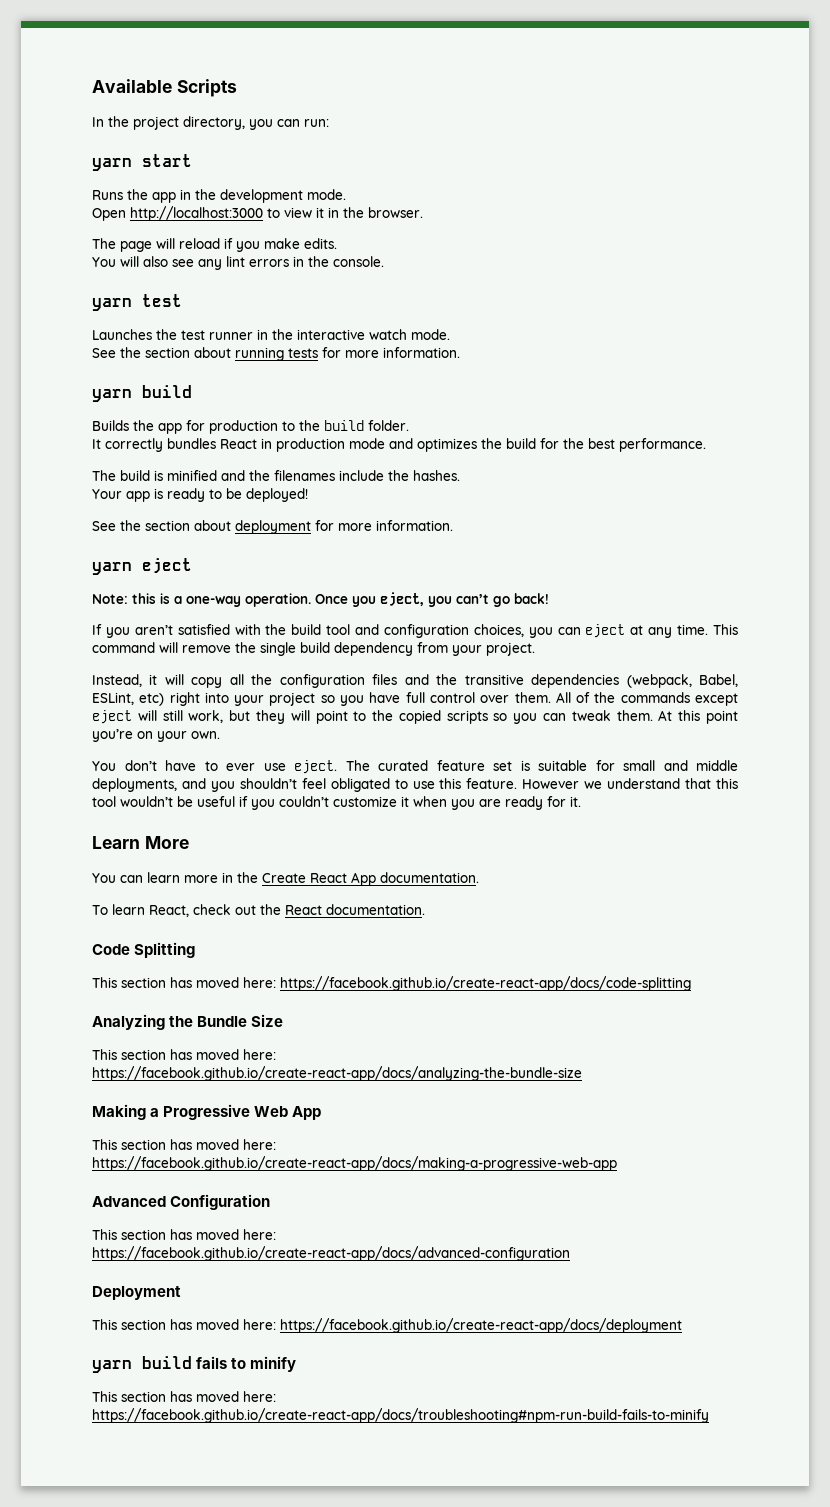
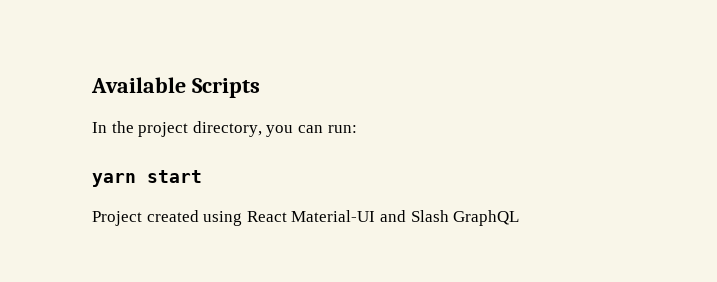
[92,189,346,203] [92,206,423,221] [92,238,337,252] [92,256,384,270] [92,294,182,311] [92,329,450,340] [92,347,460,361] [92,385,192,402] [92,420,409,434] [92,438,706,452] [92,470,460,481] [92,488,308,502] [92,520,453,534] [92,558,192,575] [92,592,549,607] [92,624,738,638] [92,642,535,656] [92,674,738,688] [92,692,738,706] [92,710,738,724] [92,729,220,742] [92,760,738,774] [92,778,739,792] [92,796,581,810] [92,836,189,849] [92,872,479,886] [92,904,425,917] [92,942,196,958] [92,976,691,991] [92,1014,284,1030] [92,1049,276,1060] [92,1066,582,1081] [92,1104,322,1120] [92,1139,276,1150] [92,1156,617,1171] [92,1194,271,1210] [92,1229,276,1240] [92,1246,570,1261] [92,1286,181,1300] [92,1318,682,1333] [92,1356,297,1373] [92,1391,276,1402] [92,1408,709,1423] Runs the app in the development mode. // Open http://localhost:3000 to view it in the browser. // The page will reload if you make edits. // You will also see any lint errors in the console. // yarn test // Launches the test runner in the interactive watch mode. // See the section about running tests for more information. // yarn build // Builds the app for production to the build folder. // It correctly bundles React in production mode and optimizes the build for the best performance. // The build is minified and the filenames include the hashes. // Your app is ready to be deployed! // See the section about deployment for more information. // yarn eject // Note: this is a one-way operation. Once you eject, you can’t go back! // If you aren’t satisfied with the build tool and configuration choices, you can eject at any time. This command will remove the single build dependency from your project. // Instead, it will copy all the configuration files and the transitive dependencies (webpack, Babel, ESLint, etc) right into your project so you have full control over them. All of the commands except eject will still work, but they will point to the copied scripts so you can tweak them. At this point you’re on your own. // You don’t have to ever use eject. The curated feature set is suitable for small and middle deployments, and you shouldn’t feel obligated to use this feature. However we understand that this tool wouldn’t be useful if you couldn’t customize it when you are ready for it. // Learn More // You can learn more in the Create React App documentation. // To learn React, check out the React documentation. // Code Splitting // This section has moved here: https://facebook.github.io/create-react-app/docs/code-splitting // Analyzing the Bundle Size // This section has moved here: https://facebook.github.io/create-react-app/docs/analyzing-the-bundle-size // Making a Progressive Web App // This section has moved here: https://facebook.github.io/create-react-app/docs/making-a-progressive-web-app // Advanced Configuration // This section has moved here: https://facebook.github.io/create-react-app/docs/advanced-configuration // Deployment // This section has moved here: https://facebook.github.io/create-react-app/docs/deployment // yarn build fails to minify // This section has moved here: https://facebook.github.io/create-react-app/docs/troubleshooting#npm-run-build-fails-to-minify -> [92,210,520,226] Project created using React Material-UI and Slash GraphQL

